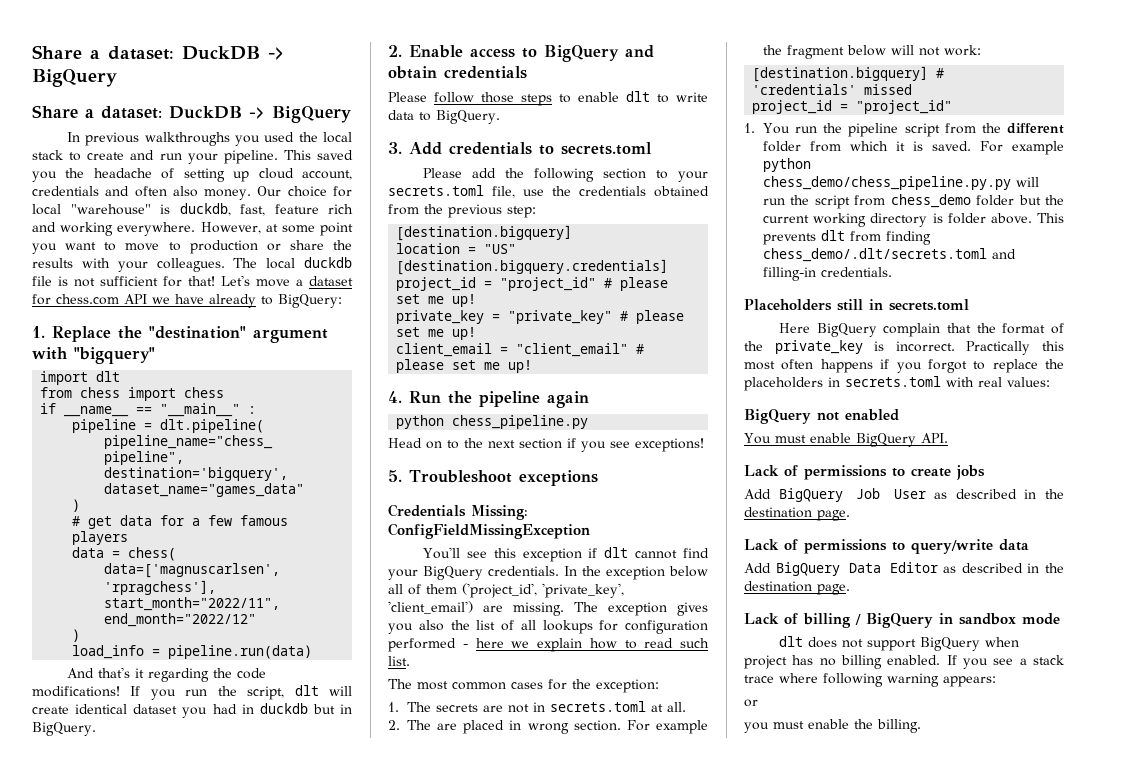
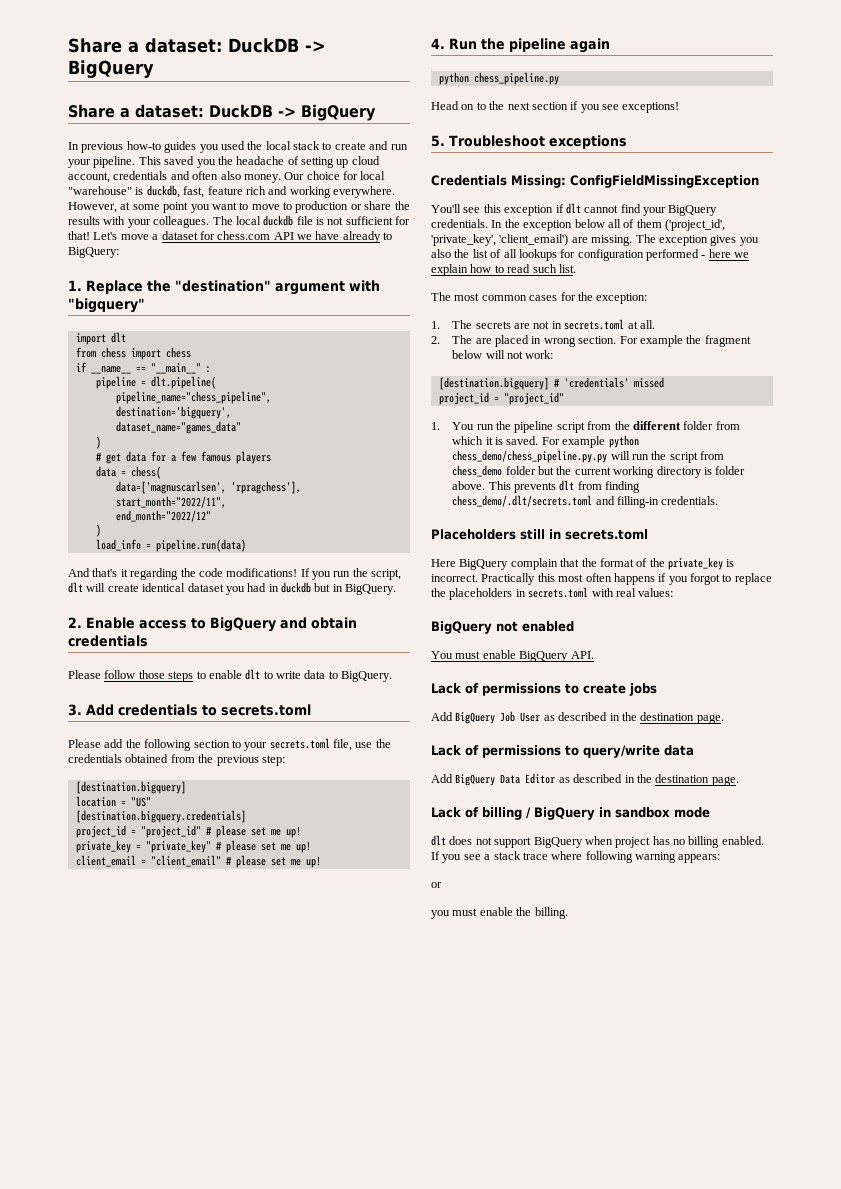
[144,132,230,146] walkthroughs -> [126,141,197,153] how-to guides

